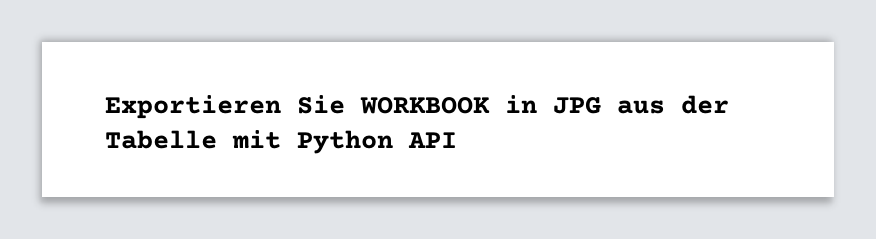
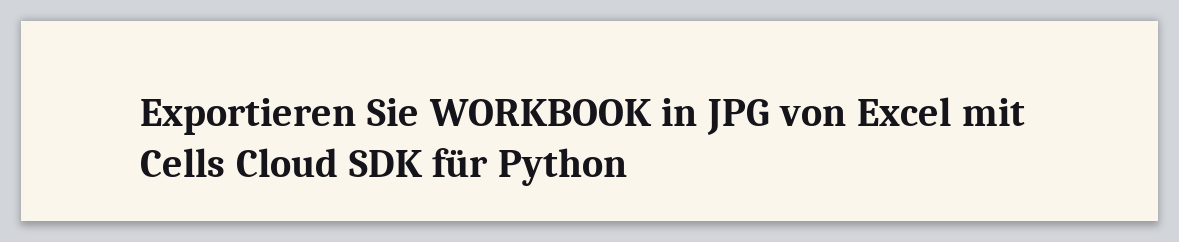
[617,95,729,114] [105,130,457,154] aus der Tabelle mit Python API -> [778,97,1025,126] [140,148,628,186] von Excel mit Cells Cloud SDK für Python

